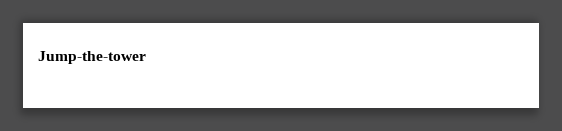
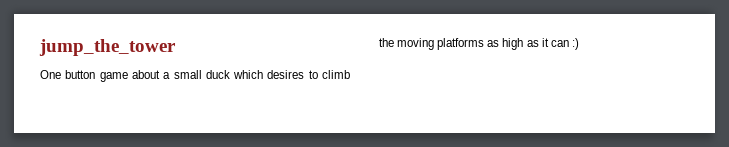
[38,51,146,64] Jump-the-tower -> [39,39,176,56] [40,70,351,82] [379,38,579,50] jump_the_tower // One button game about a small duck which desires to climb the moving platforms as high as it can :)

